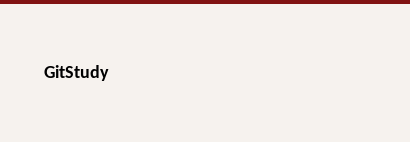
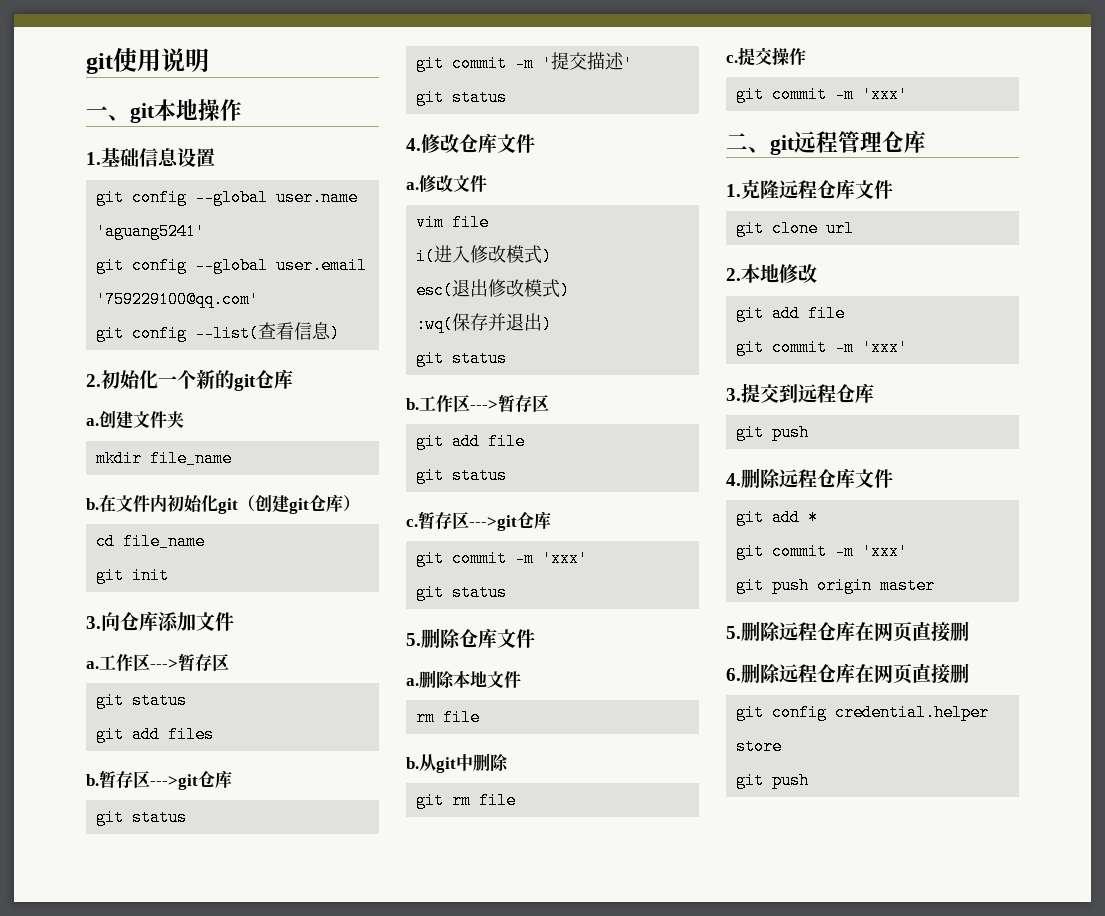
[44,65,109,81] GitStudy -> [86,47,209,74] [86,99,242,123] [86,148,215,167] [96,189,359,206] [96,223,206,240] [96,257,368,274] [96,291,260,308] [96,322,341,342] [86,369,293,391] [86,411,184,429] [96,450,233,467] [86,494,360,514] [96,533,206,550] [96,567,170,584] [86,611,234,631] [86,653,229,671] [96,692,188,709] [96,726,215,743] [86,770,232,790] [96,809,188,826] [416,52,634,72] [416,89,508,106] [406,133,535,153] [406,175,487,193] [416,214,490,231] [416,245,553,265] [416,279,571,299] [416,313,553,333] [416,350,508,367] [406,394,549,412] [416,433,526,450] [416,467,508,484] [406,511,551,531] [416,550,589,567] [416,584,508,601] [406,628,535,649] [406,670,521,689] [416,709,481,726] [406,753,509,773] [416,792,517,809] [726,47,806,66] [736,86,909,103] [726,130,926,155] [726,179,893,199] [736,220,855,237] [726,264,817,283] [736,305,846,322] [736,339,909,356] [726,383,874,403] [736,424,810,441] [726,468,893,489] [736,509,819,526] [736,543,909,560] [736,577,936,594] [726,621,969,642] [726,663,969,684] [736,704,990,721] [736,738,783,755] [736,772,810,789] git使用说明 // 一、git本地操作 // 1.基础信息设置 // git config --global user.name 'aguang5241' // git config --global user.email '759229100@qq.com' // git config --list(查看信息) // 2.初始化一个新的git仓库 // a.创建文件夹 // mkdir file_name // b.在文件内初始化git（创建git仓库） // cd file_name // git init // 3.向仓库添加文件 // a.工作区--->暂存区 // git status // git add files // b.暂存区--->git仓库 // git status // git commit -m '提交描述' // git status // 4.修改仓库文件 // a.修改文件 // vim file // i(进入修改模式) // esc(退出修改模式) // :wq(保存并退出) // git status // b.工作区--->暂存区 // git add file // git status // c.暂存区--->git仓库 // git commit -m 'xxx' // git status // 5.删除仓库文件 // a.删除本地文件 // rm file // b.从git中删除 // git rm file // c.提交操作 // git commit -m 'xxx' // 二、git远程管理仓库 // 1.克隆远程仓库文件 // git clone url // 2.本地修改 // git add file // git commit -m 'xxx' // 3.提交到远程仓库 // git push // 4.删除远程仓库文件 // git add * // git commit -m 'xxx' // git push origin master // 5.删除远程仓库在网页直接删 // 6.删除远程仓库在网页直接删 // git config credential.helper store // git push

